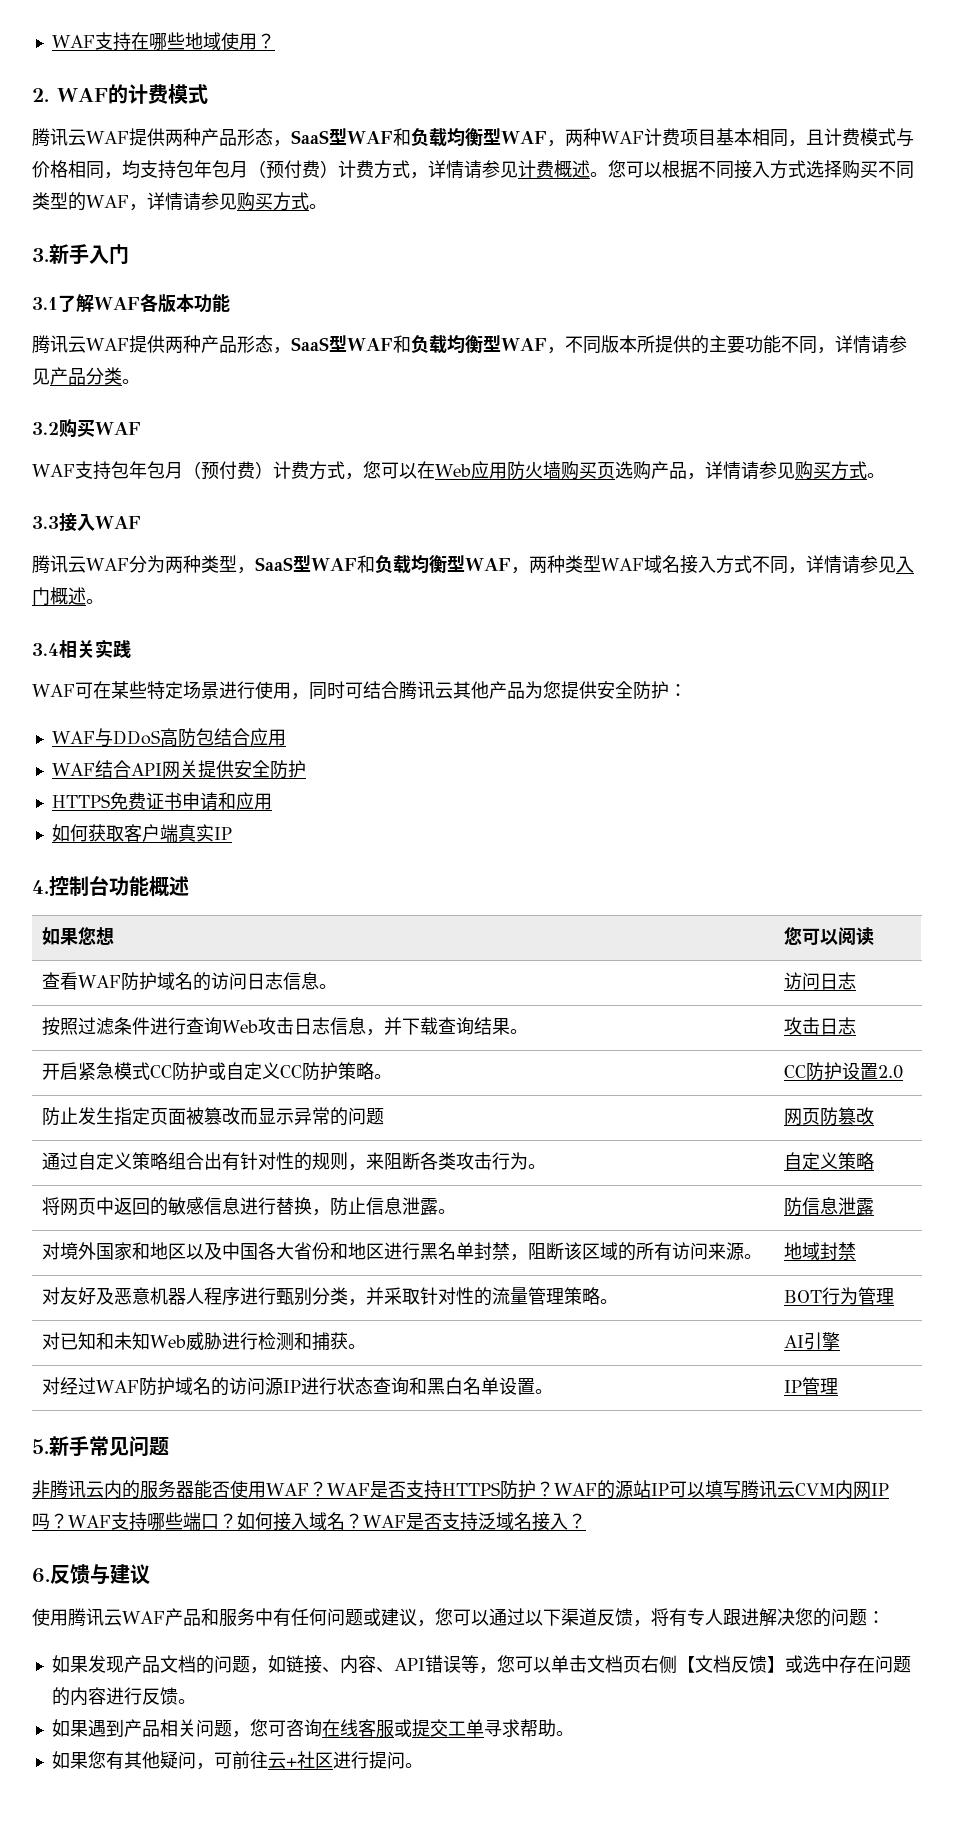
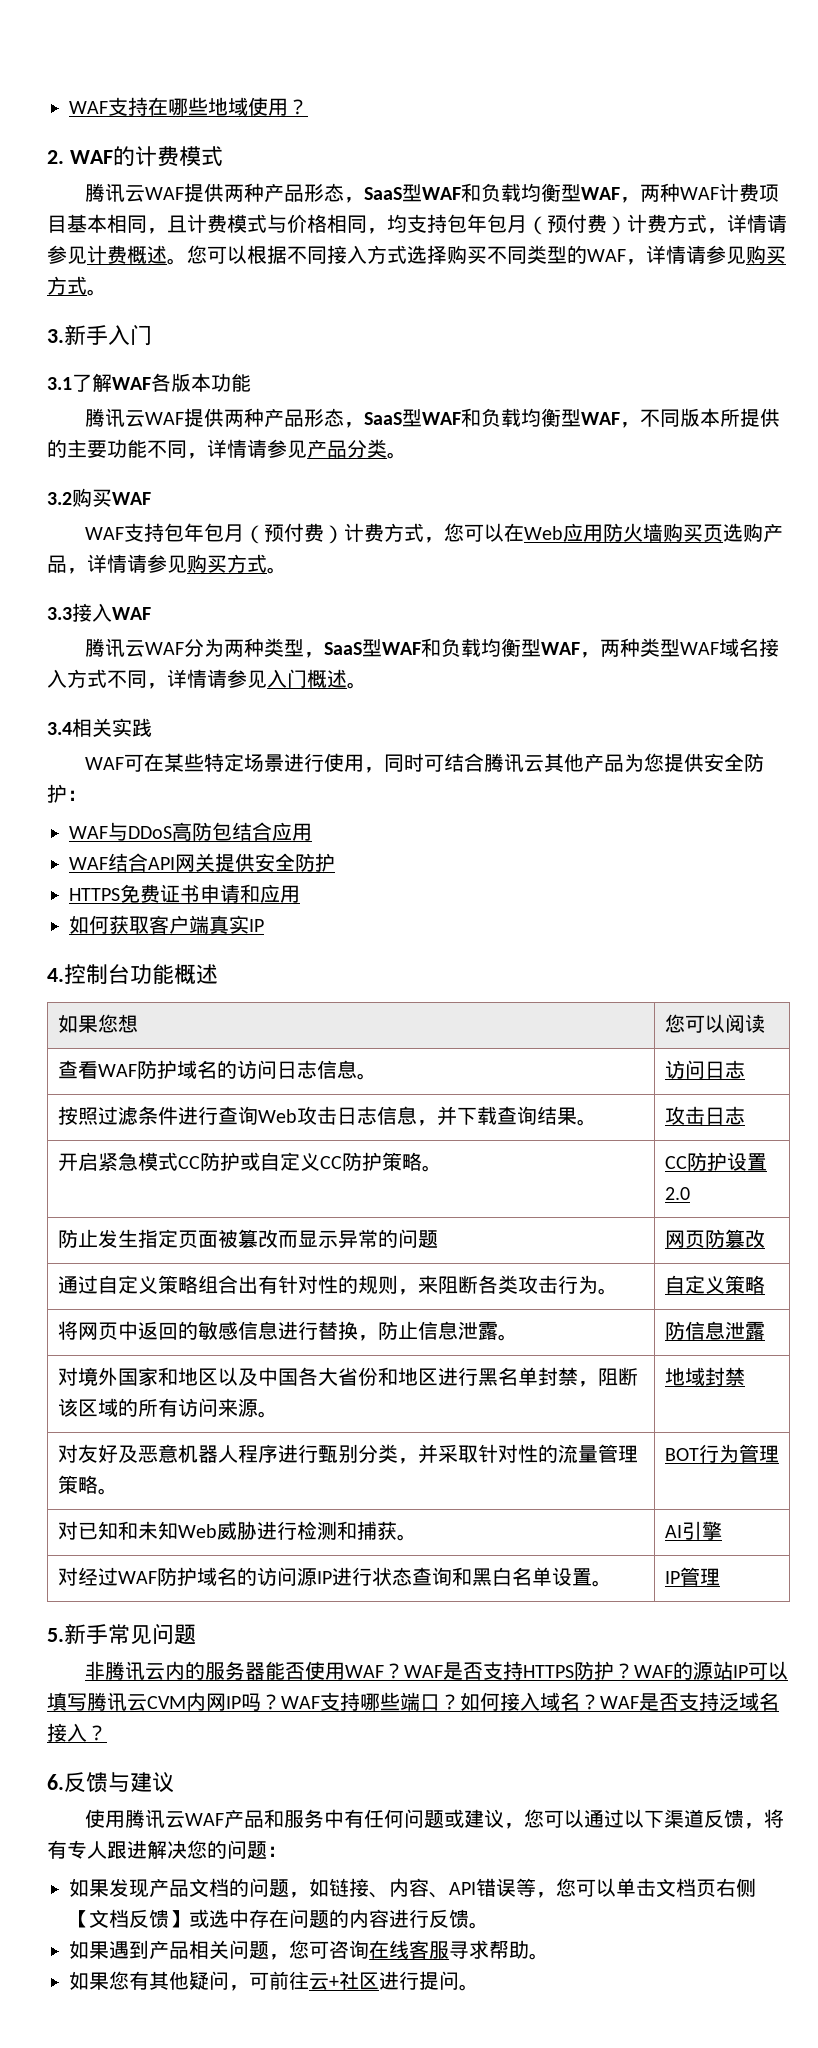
[393,1719,484,1737] 或提交工单 -> (449, 1950) none

